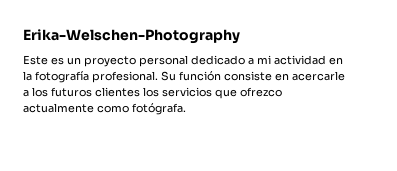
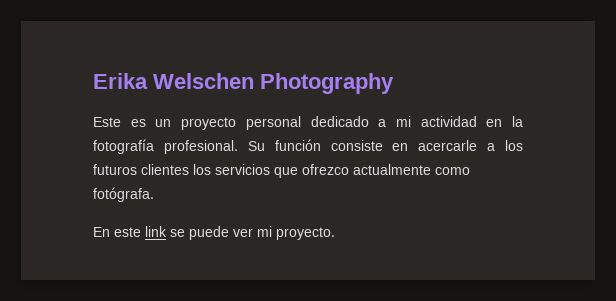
[23,29,240,44] Erika-Welschen-Photography -> [93,73,394,94] Erika Welschen Photography
(186, 109) none -> [93,226,335,240] // En este link se puede ver mi proyecto.

